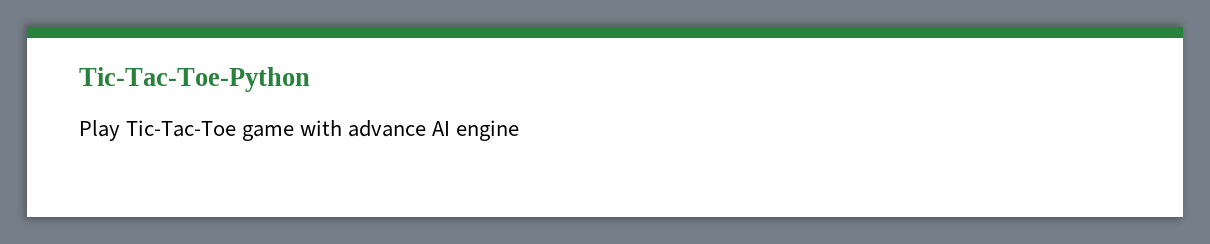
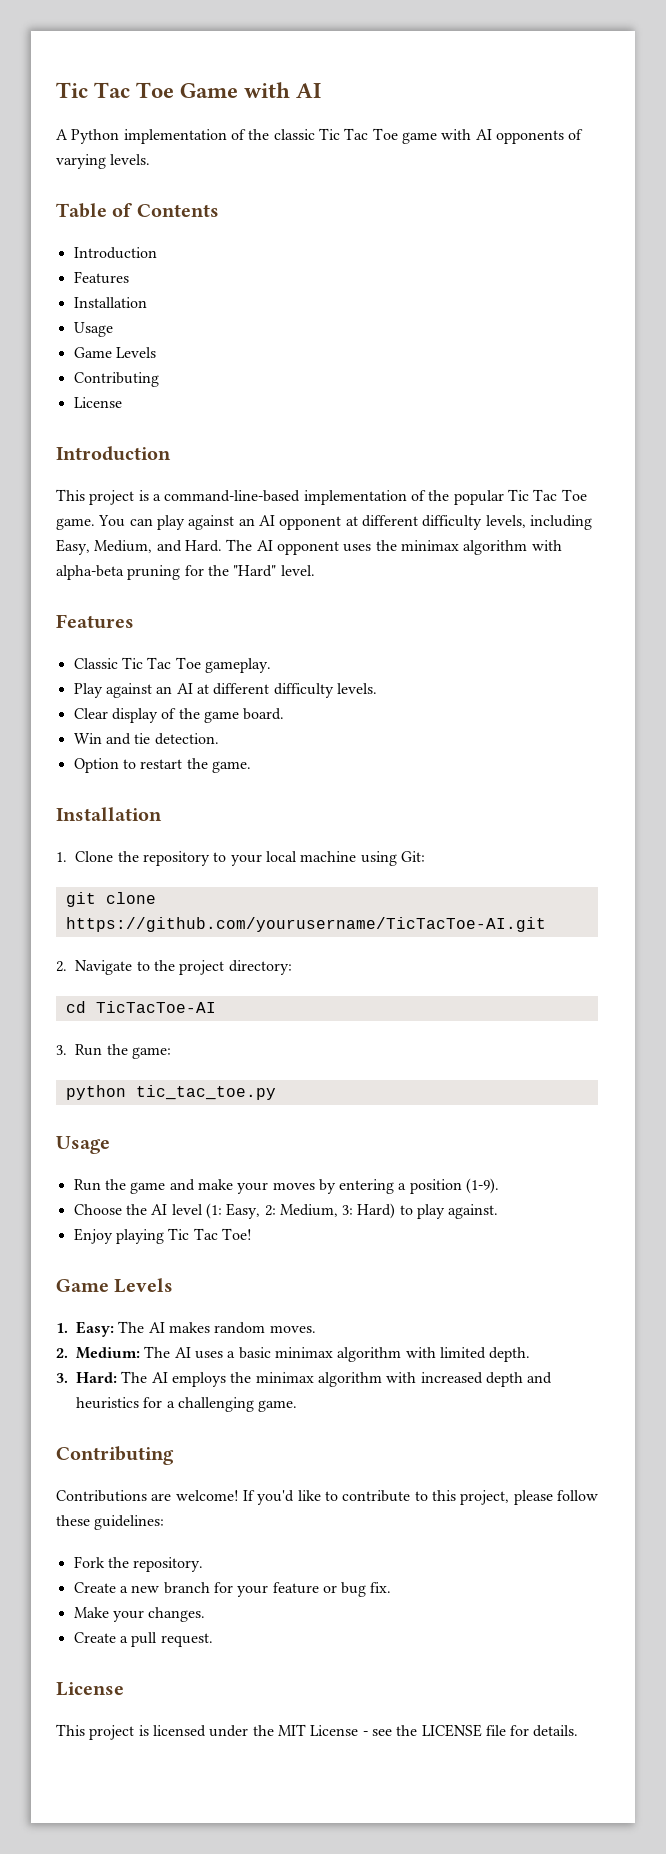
[79,67,310,92] [79,120,520,141] Tic-Tac-Toe-Python // Play Tic-Tac-Toe game with advance AI engine -> [56,82,322,98] [56,128,584,144] [56,154,151,169] [56,203,219,218] [73,247,157,259] [73,271,129,284] [73,297,147,308] [73,322,113,337] [73,347,156,358] [73,372,159,387] [73,397,122,408] [56,446,171,461] [56,489,587,505] [56,515,592,530] [56,539,562,555] [56,565,315,580] [56,614,134,629] [73,657,271,673] [73,683,377,698] [73,708,285,723] [73,733,219,745] [73,758,251,773] [56,807,162,821] [56,851,425,866] [65,892,156,907] [65,917,546,932] [56,960,292,975] [65,1001,216,1013] [56,1044,172,1059] [65,1085,276,1100] [56,1136,110,1154] [73,1178,500,1194] [73,1203,499,1219] [73,1228,252,1244] [56,1278,174,1293] [56,1321,316,1337] [56,1346,531,1362] [56,1371,553,1387] [76,1397,298,1412] [56,1446,174,1465] [56,1490,598,1505] [56,1515,165,1530] [73,1556,204,1572] [73,1582,392,1597] [73,1607,206,1622] [73,1632,213,1647] [56,1682,124,1696] [56,1724,579,1740] Tic Tac Toe Game with AI // A Python implementation of the classic Tic Tac Toe game with AI opponents of varying levels. // Table of Contents // Introduction // Features // Installation // Usage // Game Levels // Contributing // License // Introduction // This project is a command-line-based implementation of the popular Tic Tac Toe game. You can play against an AI opponent at different difficulty levels, including Easy, Medium, and Hard. The AI opponent uses the minimax algorithm with alpha-beta pruning for the "Hard" level. // Features // Classic Tic Tac Toe gameplay. // Play against an AI at different difficulty levels. // Clear display of the game board. // Win and tie detection. // Option to restart the game. // Installation // 1. Clone the repository to your local machine using Git: // git clone https://github.com/yourusername/TicTacToe-AI.git // 2. Navigate to the project directory: // cd TicTacToe-AI // 3. Run the game: // python tic_tac_toe.py // Usage // Run the game and make your moves by entering a position (1-9). // Choose the AI level (1: Easy, 2: Medium, 3: Hard) to play against. // Enjoy playing Tic Tac Toe! // Game Levels // 1. Easy: The AI makes random moves. // 2. Medium: The AI uses a basic minimax algorithm with limited depth. // 3. Hard: The AI employs the minimax algorithm with increased depth and heuristics for a challenging game. // Contributing // Contributions are welcome! If you'd like to contribute to this project, please follow these guidelines: // Fork the repository. // Create a new branch for your feature or bug fix. // Make your changes. // Create a pull request. // License // This project is licensed under the MIT License - see the LICENSE file for details.

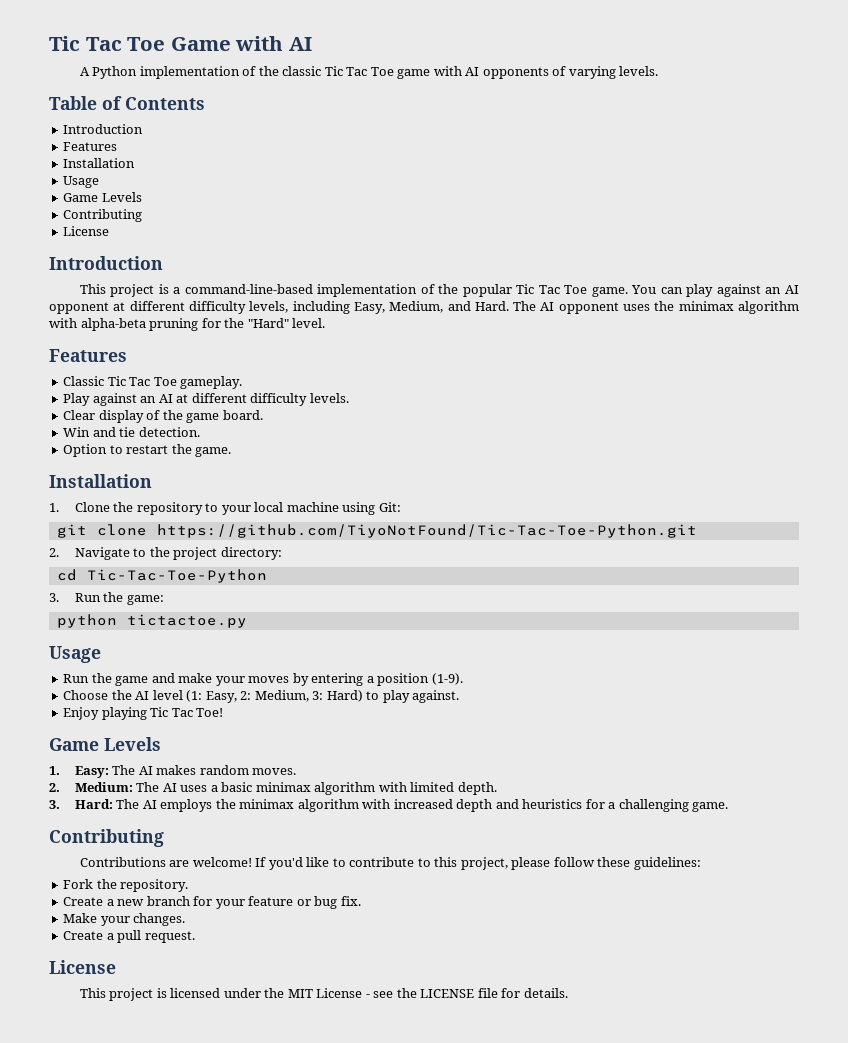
[65,917,546,932] https://github.com/yourusername/TicTacToe-AI.git -> [156,524,697,538] https://github.com/TiyoNotFound/Tic-Tac-Toe-Python.git
[95,1001,216,1013] TicTacToe-AI -> [86,569,267,583] Tic-Tac-Toe-Python
[135,1085,276,1100] tic_tac_toe.py -> [126,614,247,628] tictactoe.py

